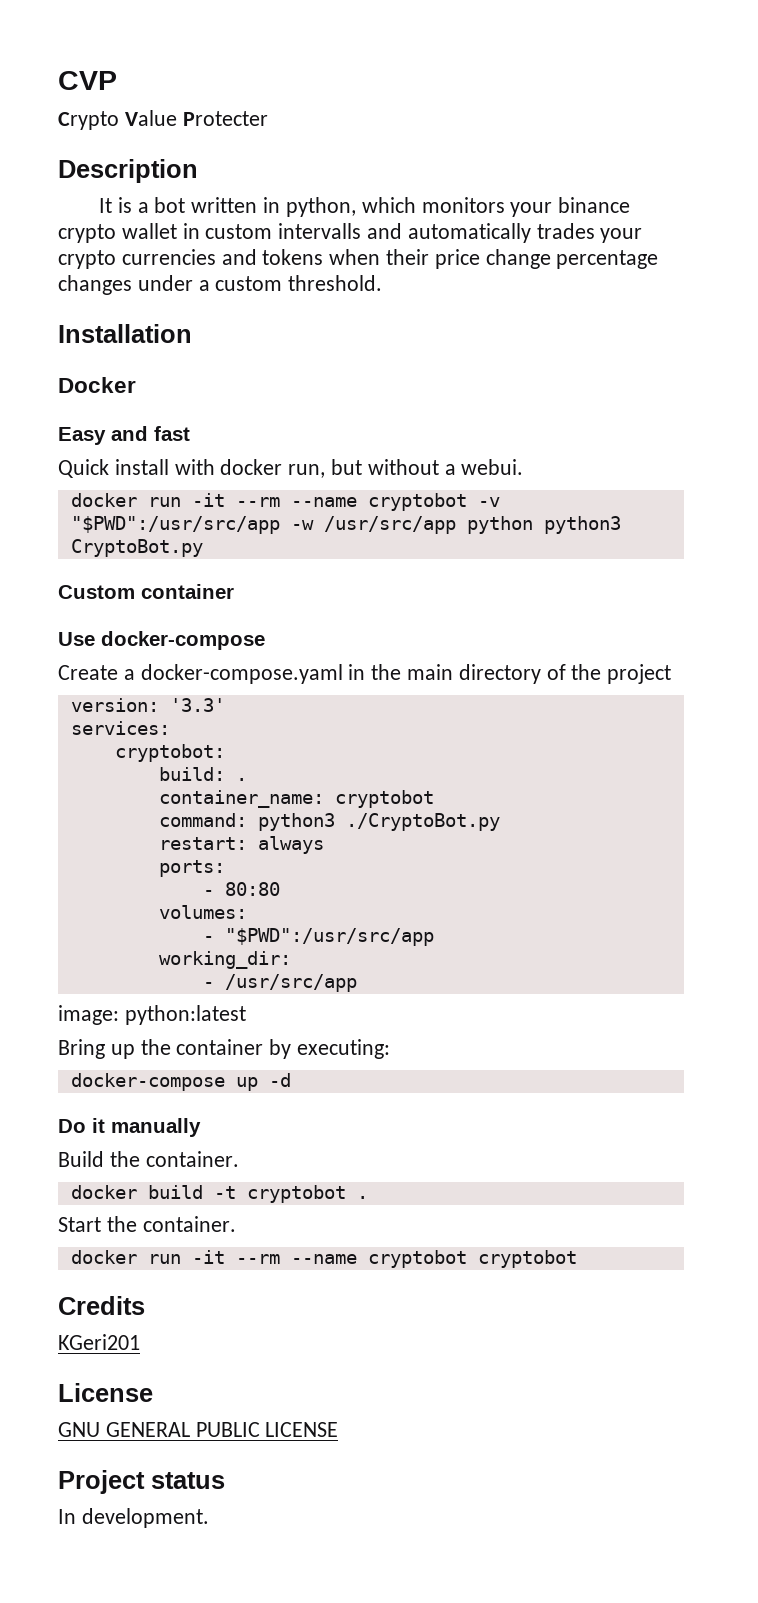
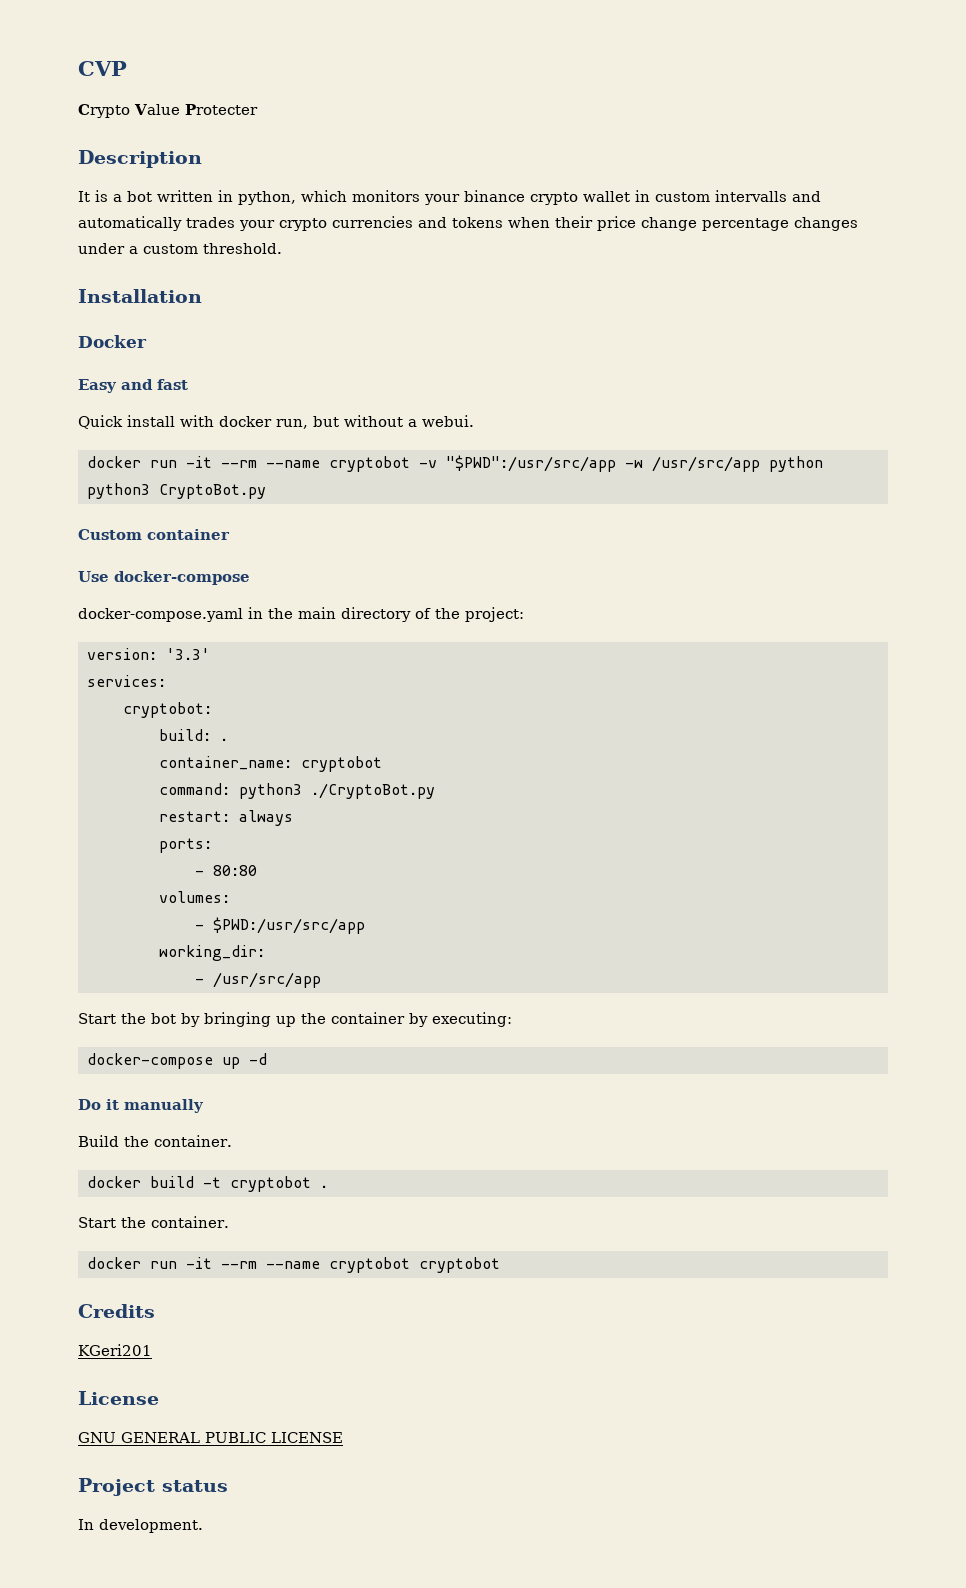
[58,665,135,680] Create a -> (250, 578) none
[607,664,672,684] project -> [465,607,524,622] project:
[224,928,434,946] "$PWD":/usr/src/app -> [213,917,365,934] $PWD:/usr/src/app
[58,1005,246,1025] [58,1039,105,1059] image: python:latest // Bring -> [78,1012,271,1027] Start the bot by bringing

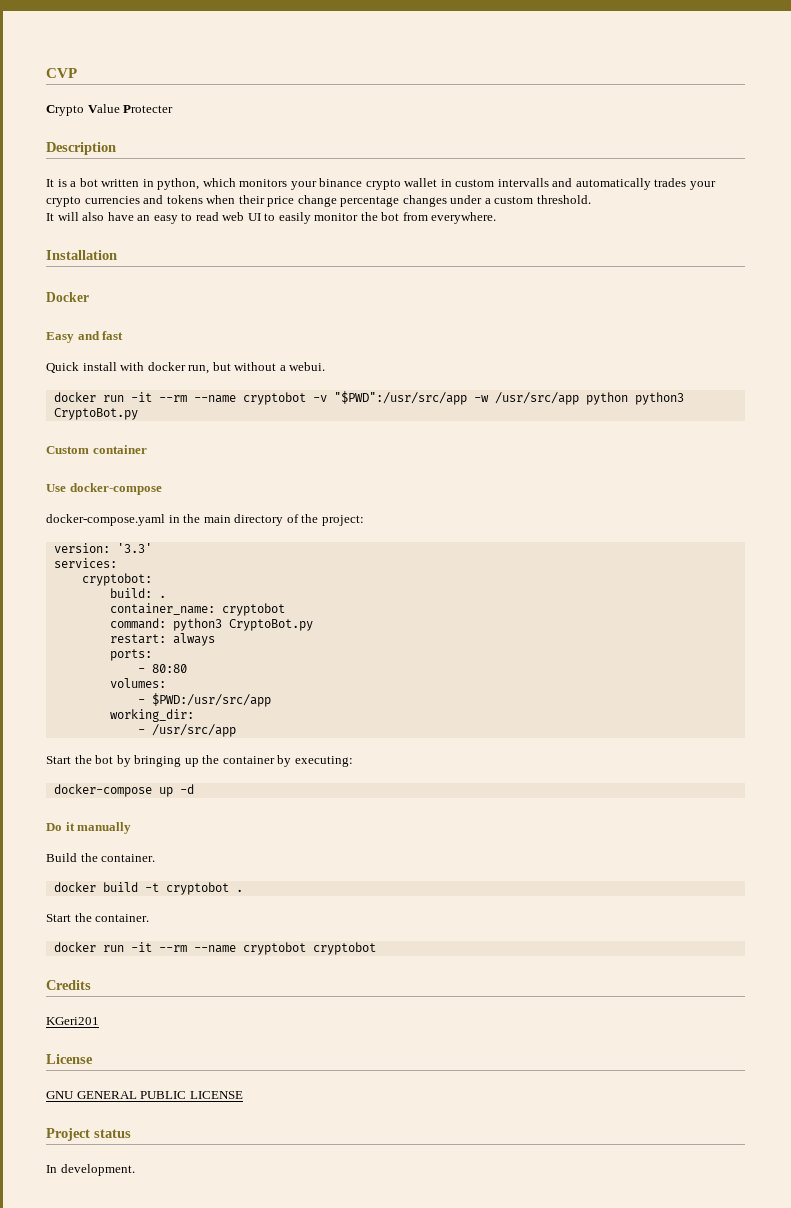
(282, 248) none -> [46,212,497,224] // It will also have an easy to read web UI to easily monitor the bot from everywhere.
[311,783,435,799] ./CryptoBot.py -> [228,619,313,631] CryptoBot.py

